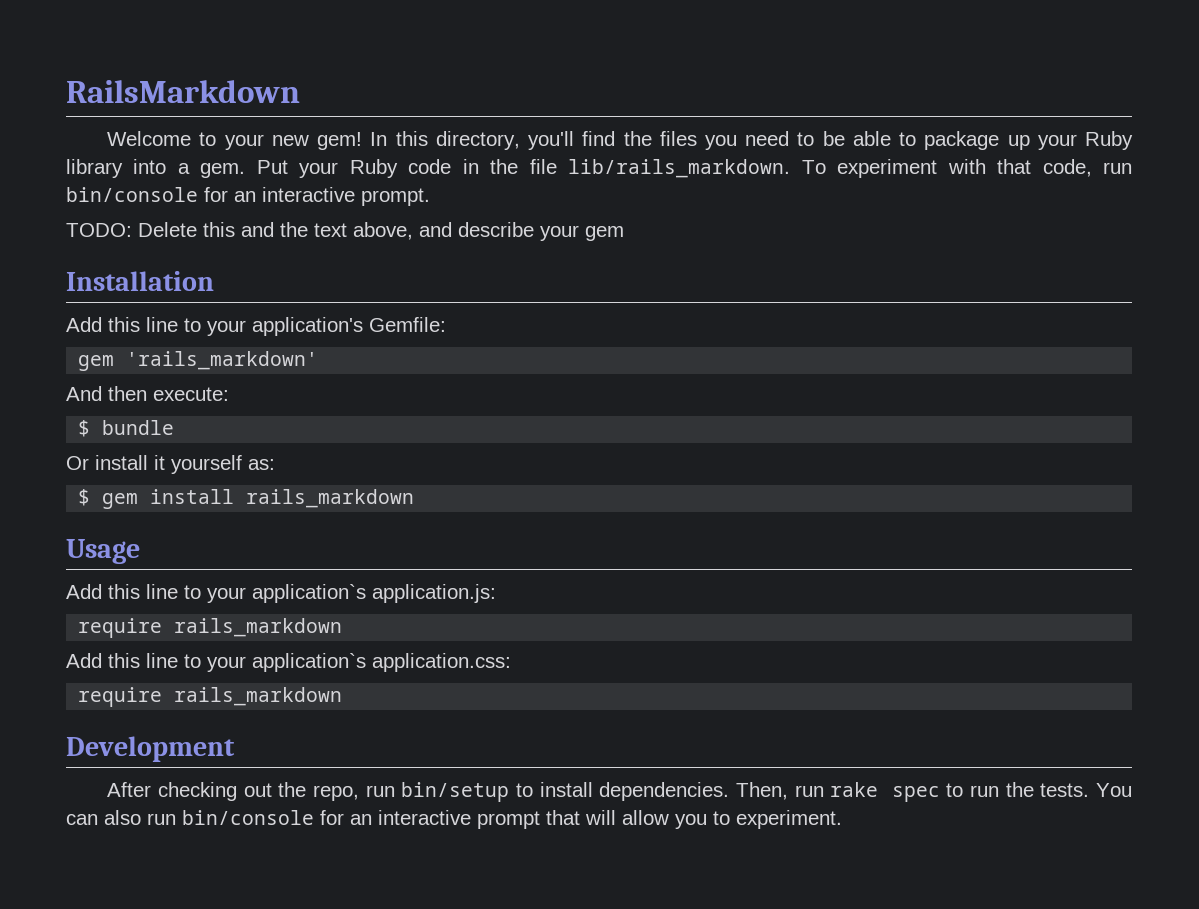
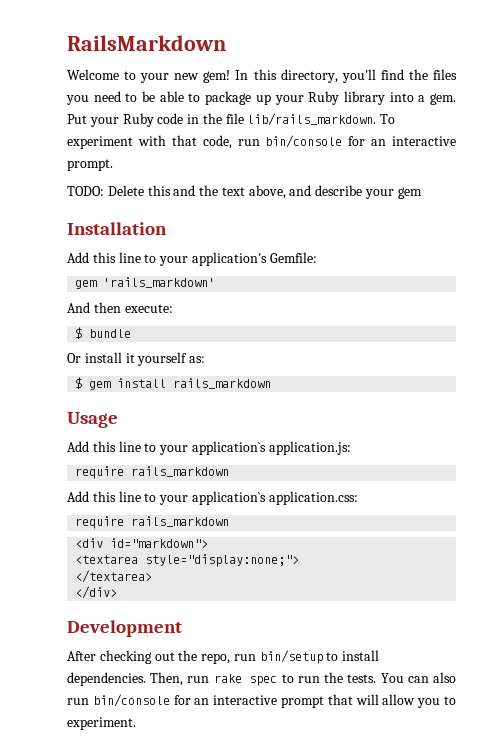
(343, 696) none -> [75,538,209,548] [75,554,300,567] [75,570,153,583] [75,586,118,599] // <div id="markdown"> // <textarea style="display:none;"> // </textarea> // </div>

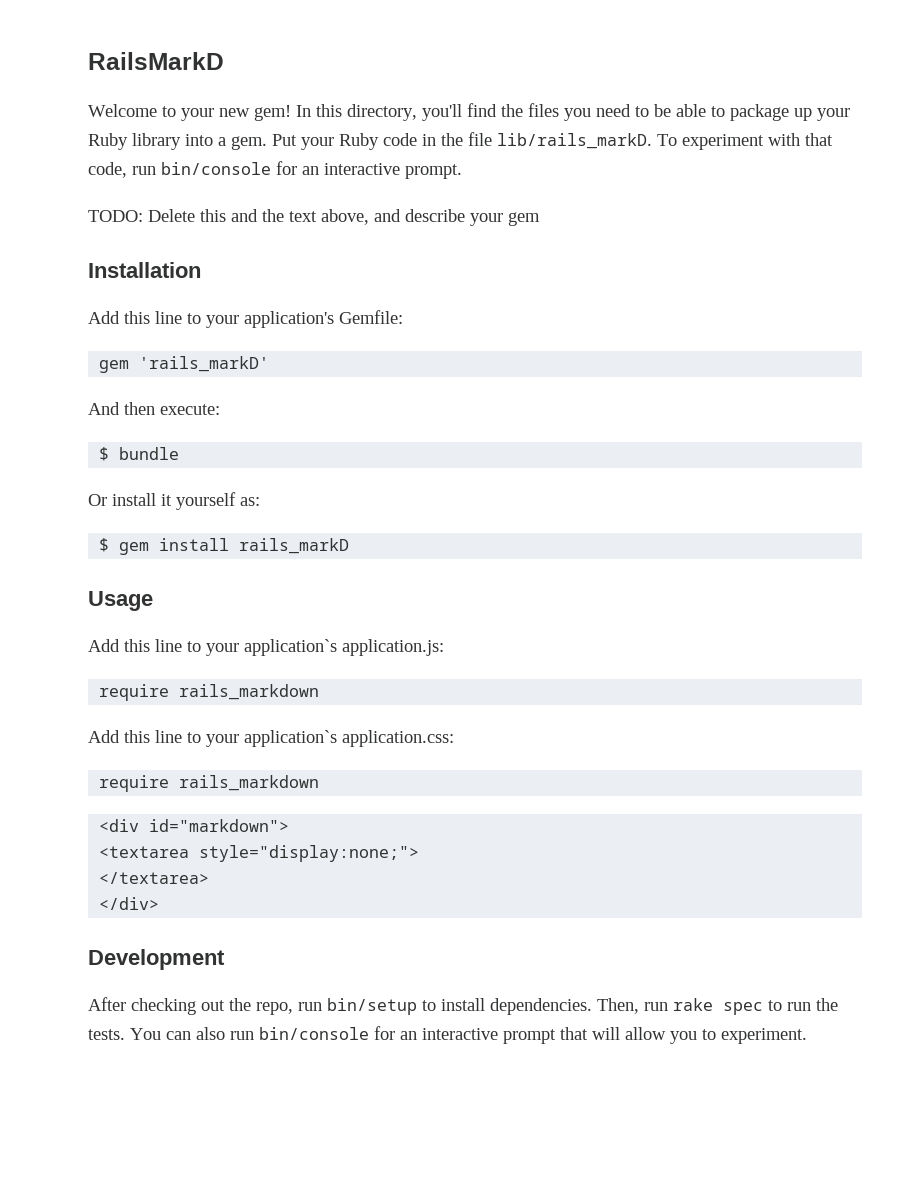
[67,35,226,51] RailsMarkdown -> [88,52,224,70] RailsMarkD
[247,113,377,126] lib/rails_markdown. -> [497,133,652,149] lib/rails_markD.
[103,277,216,288] 'rails_markdown' -> [139,356,270,372] 'rails_markD'
[173,378,272,389] rails_markdown -> [239,538,350,554] rails_markD

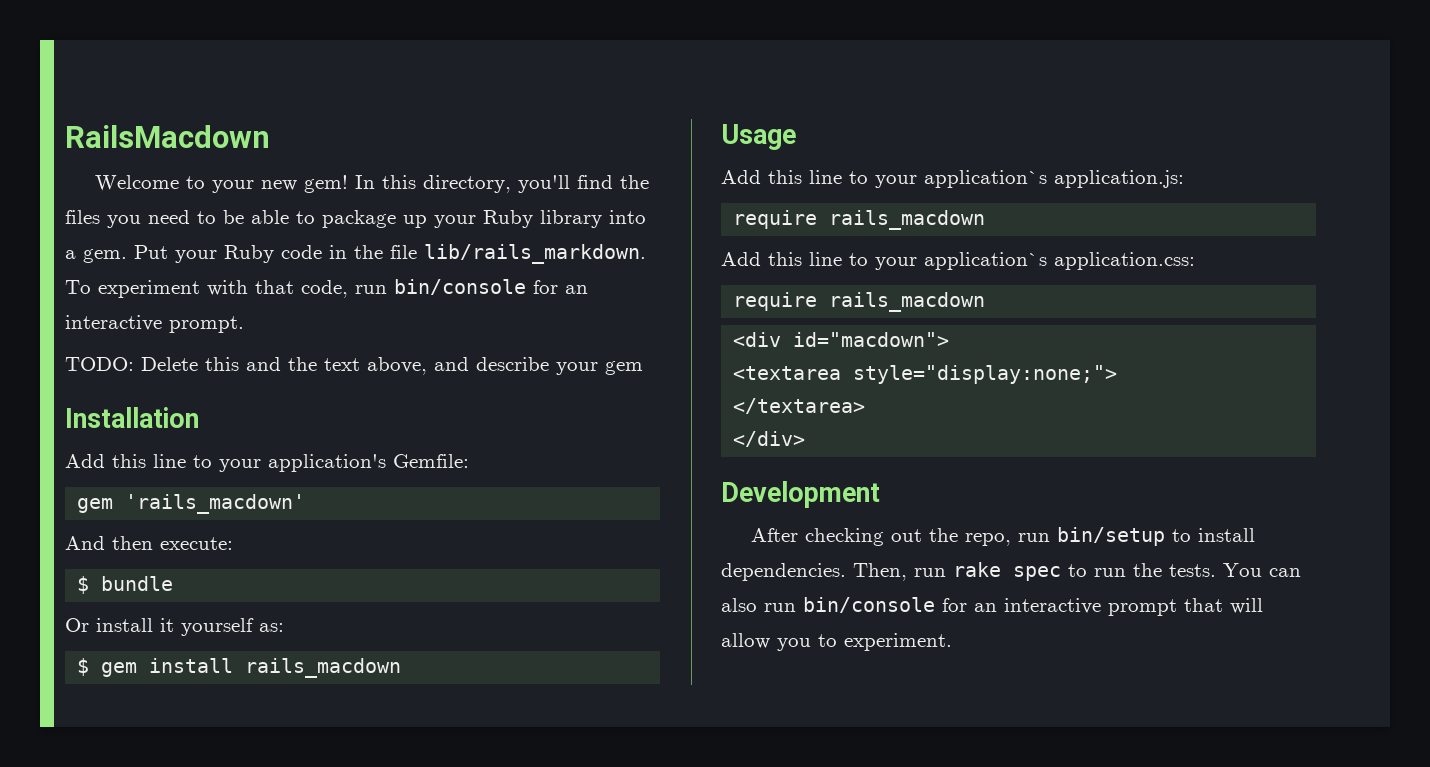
[88,52,224,70] RailsMarkD -> [65,125,270,148] RailsMacdown
[497,133,652,149] lib/rails_markD. -> [424,244,646,264] lib/rails_markdown.
[139,356,270,372] 'rails_markD' -> [125,494,306,514] 'rails_macdown'
[239,538,350,554] rails_markD -> [245,658,402,678] rails_macdown
[179,684,320,700] rails_markdown -> [829,210,986,230] rails_macdown
[179,775,320,791] rails_markdown -> [829,292,986,312] rails_macdown
[149,819,290,832] id="markdown"> -> [793,332,950,347] id="macdown">

